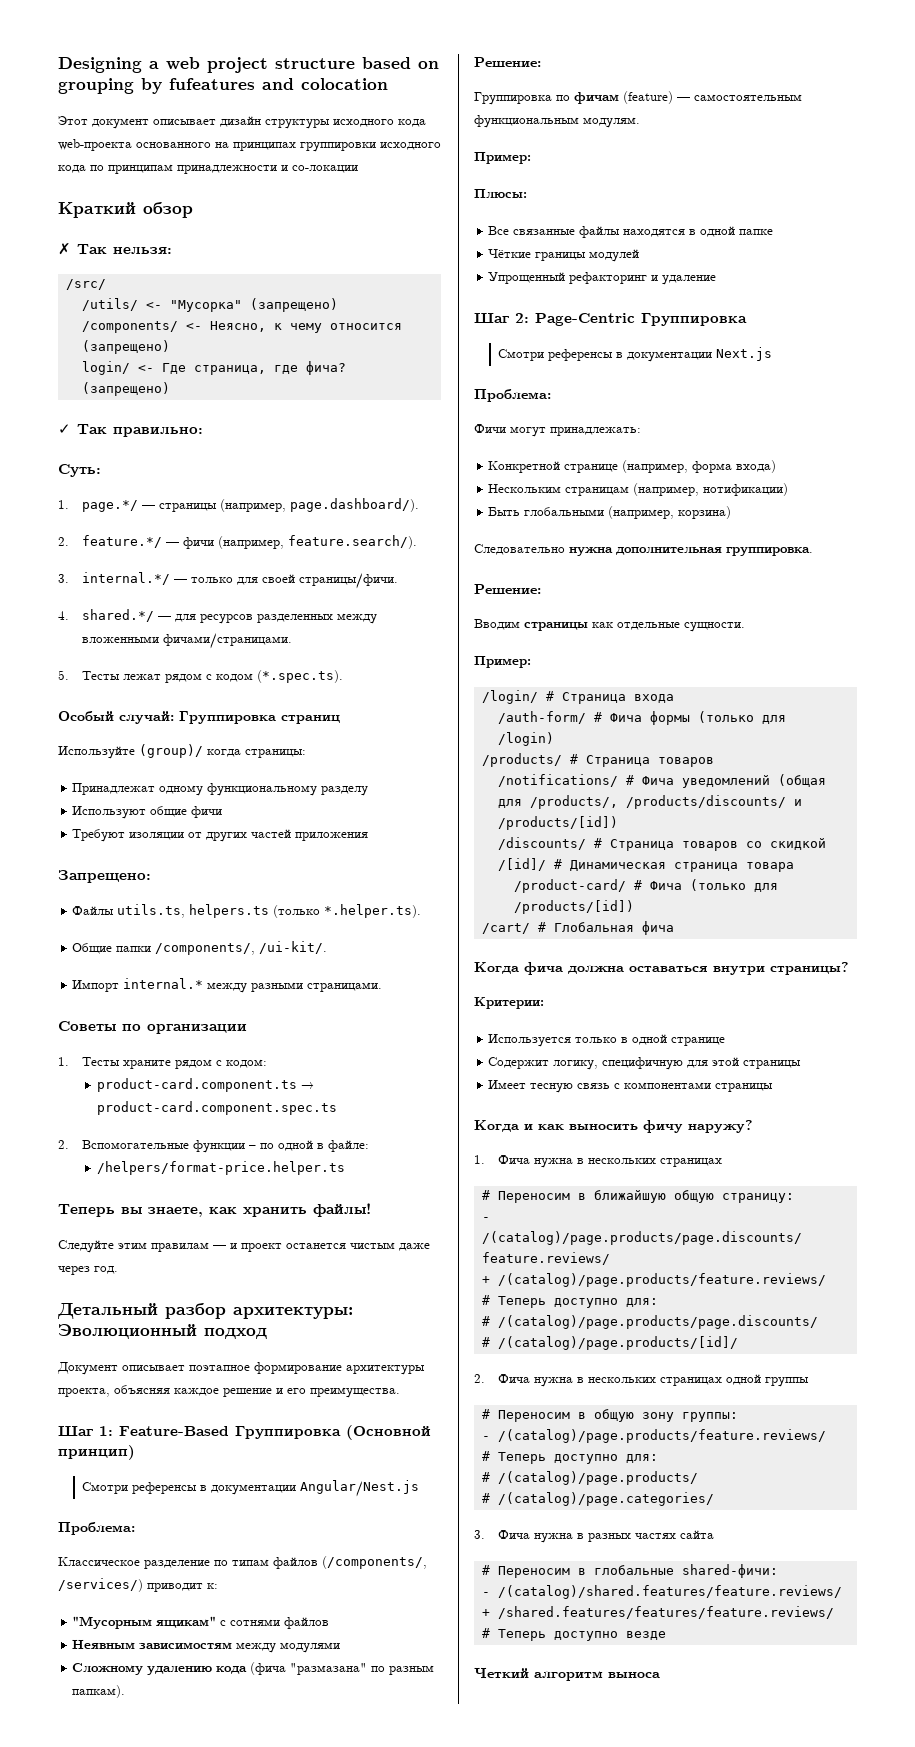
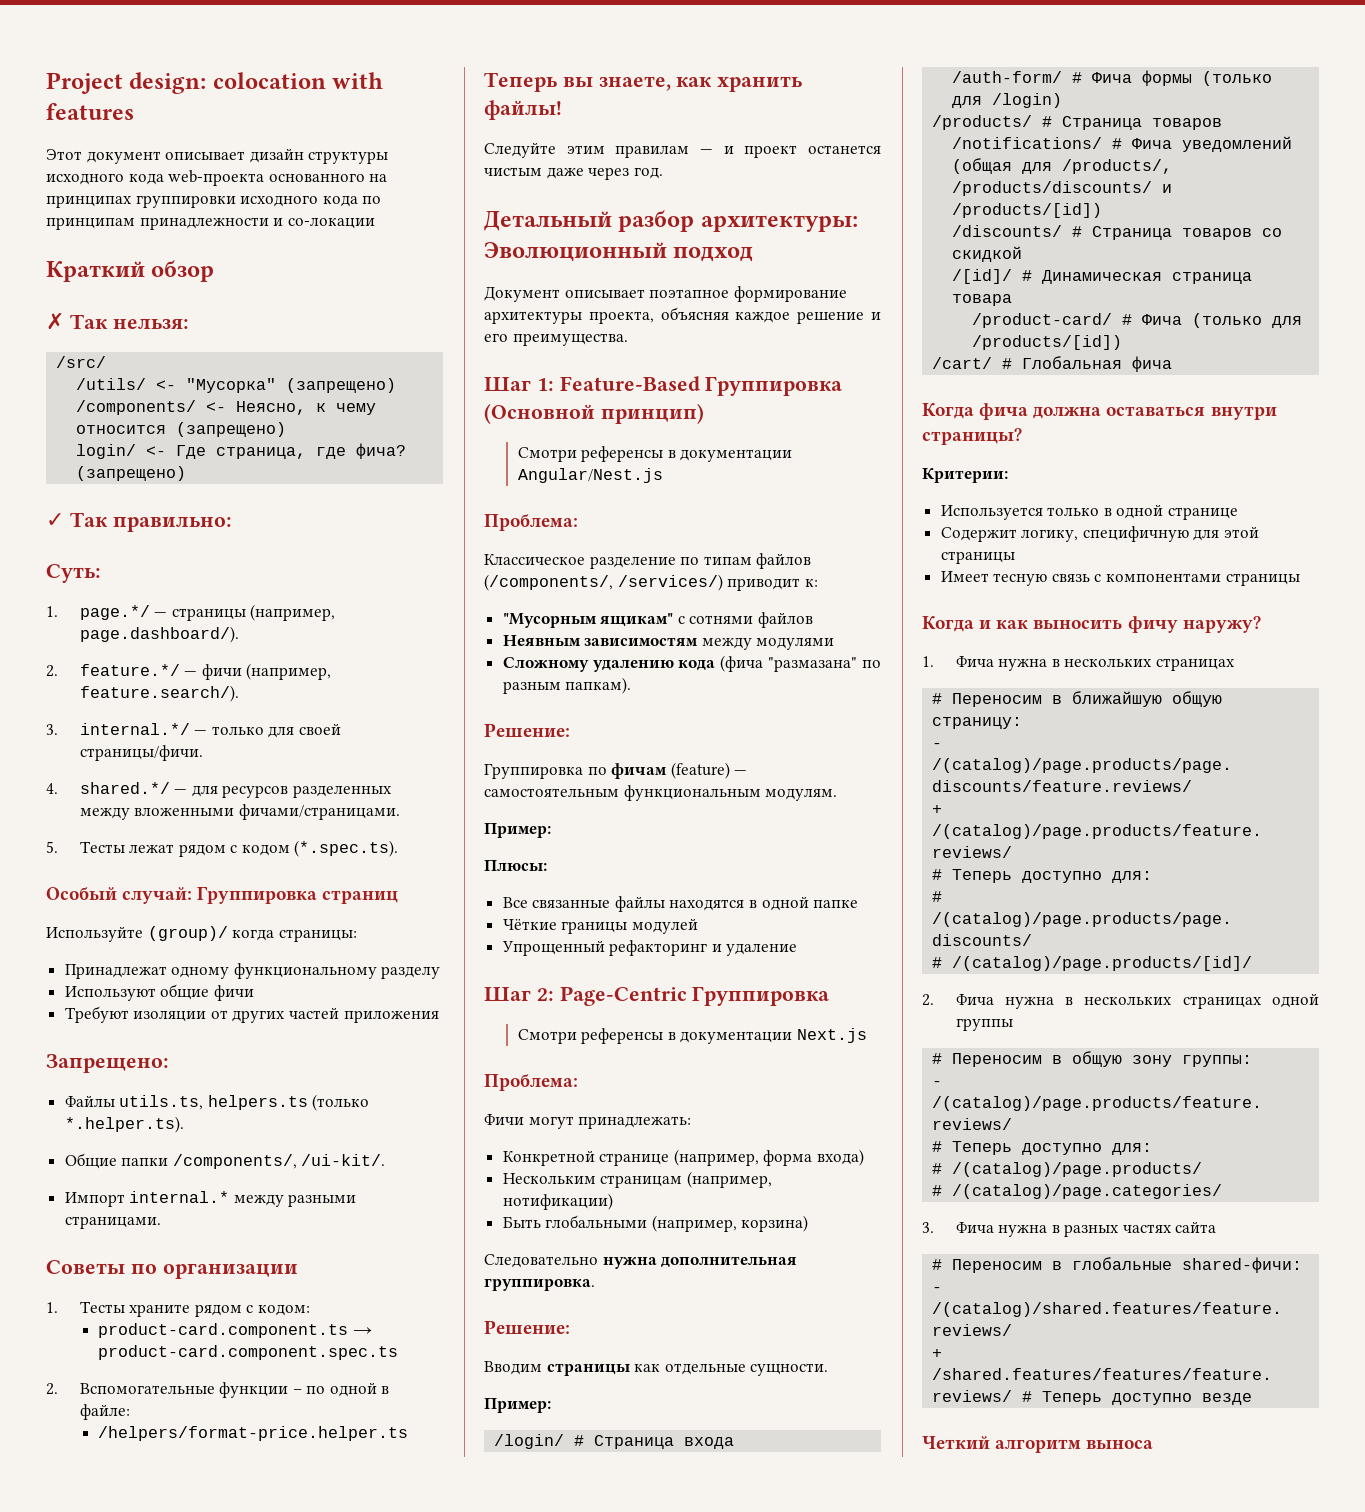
[58,57,439,73] [58,78,294,94] Designing a web project structure based on grouping by fufeatures and -> [46,72,207,94] Project design:
(388, 84) none -> [332,72,384,89] [46,103,134,120] with features

